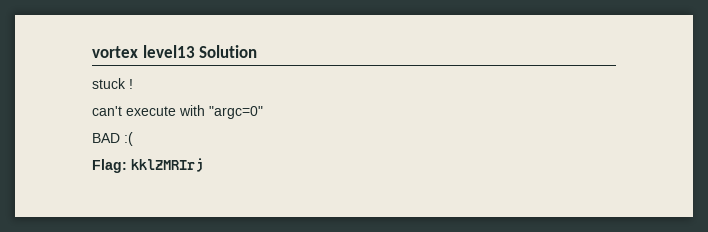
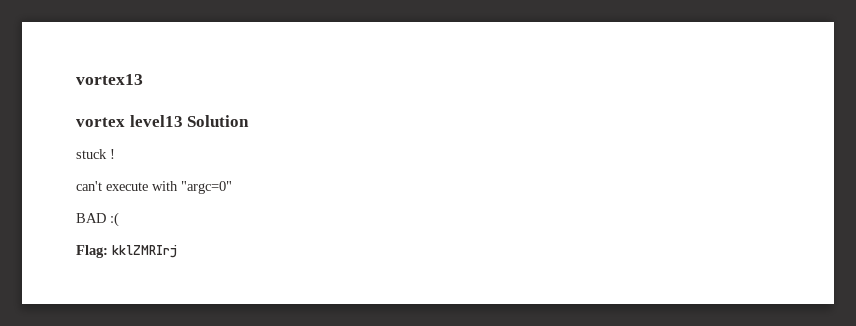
(92, 52) none -> [76,74,143,85] vortex13 //

